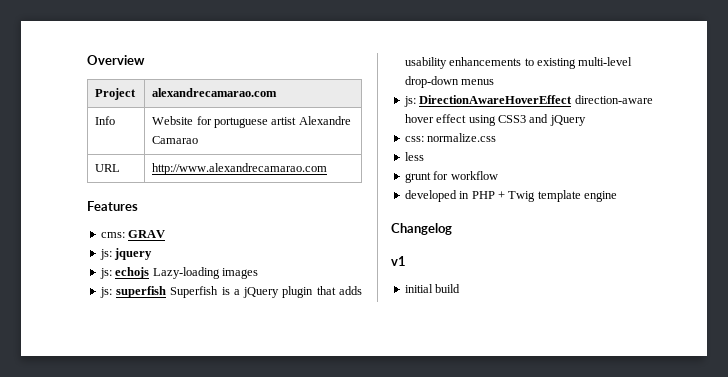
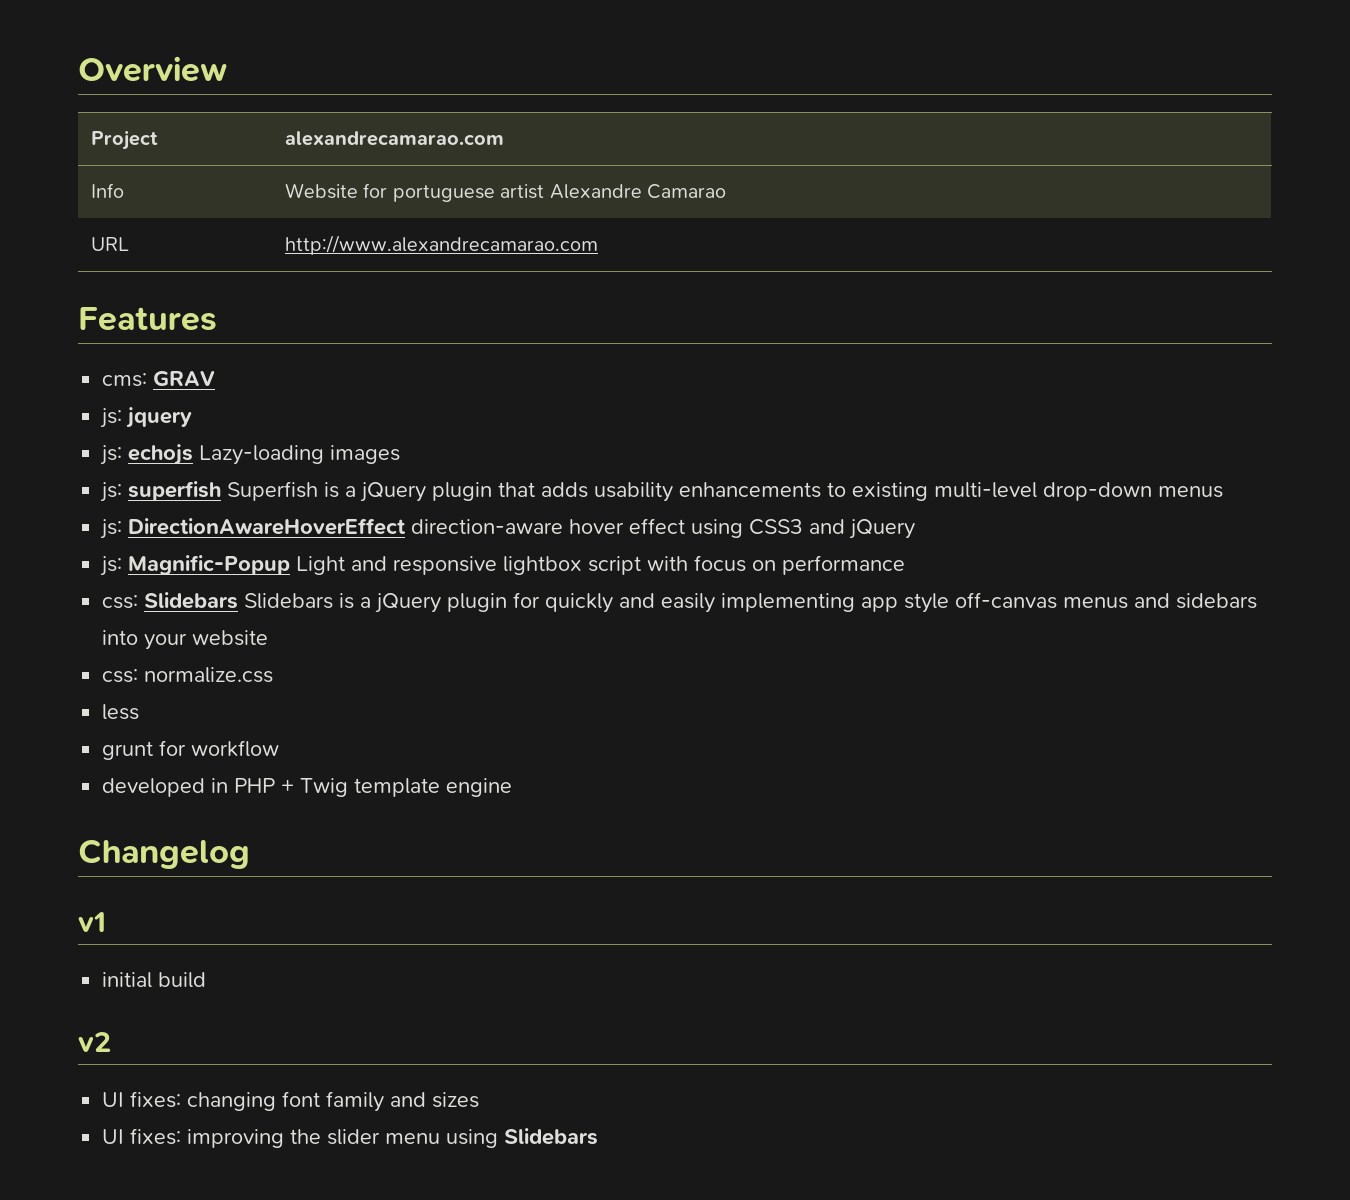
(586, 120) none -> [100,555,906,576] [102,592,1258,613] [102,630,269,650] // js: Magnific-Popup Light and responsive lightbox script with focus on performance // css: Slidebars Slidebars is a jQuery plugin for quickly and easily implementing app style off-canvas menus and sidebars into your website
(461, 288) none -> [78,1032,111,1052] [102,1091,480,1112] [102,1128,599,1148] // v2 // UI fixes: changing font family and sizes // UI fixes: improving the slider menu using Slidebars

